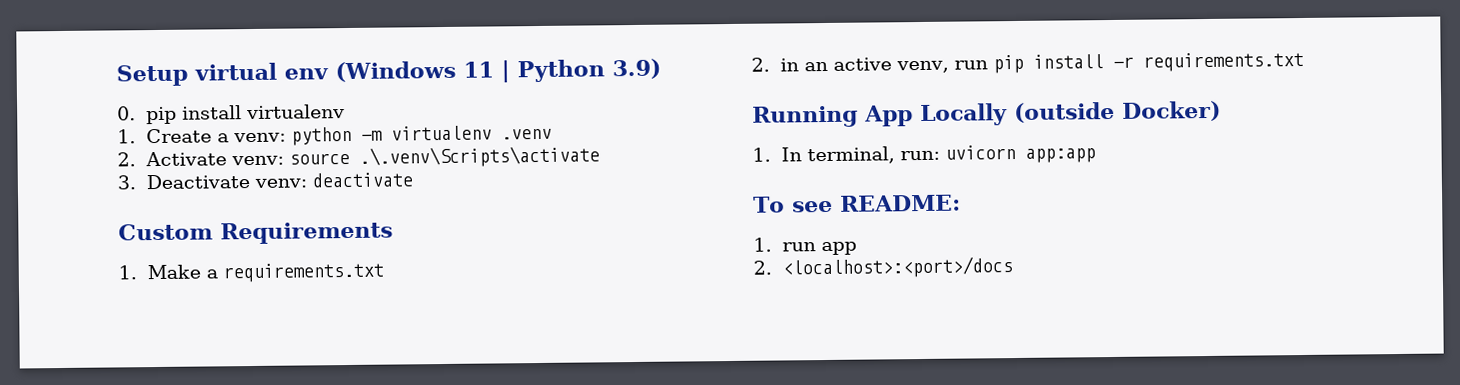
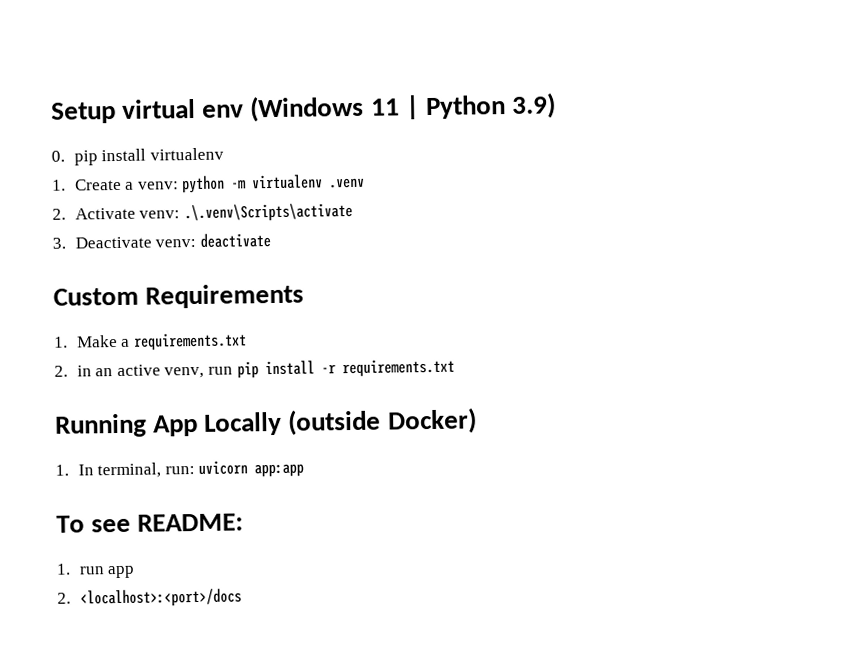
[289,152,351,165] source -> (181, 214) none

